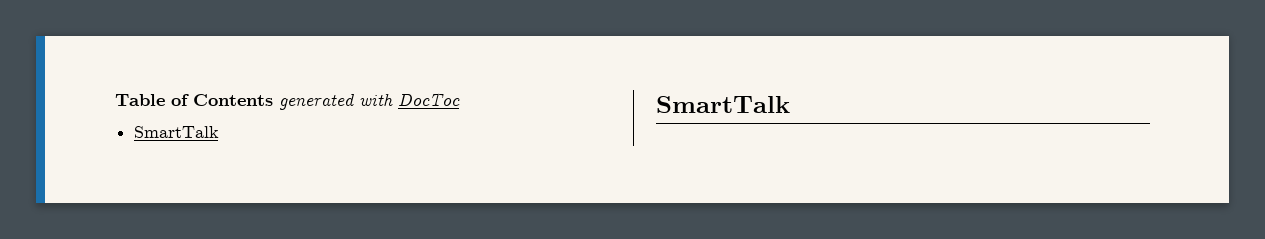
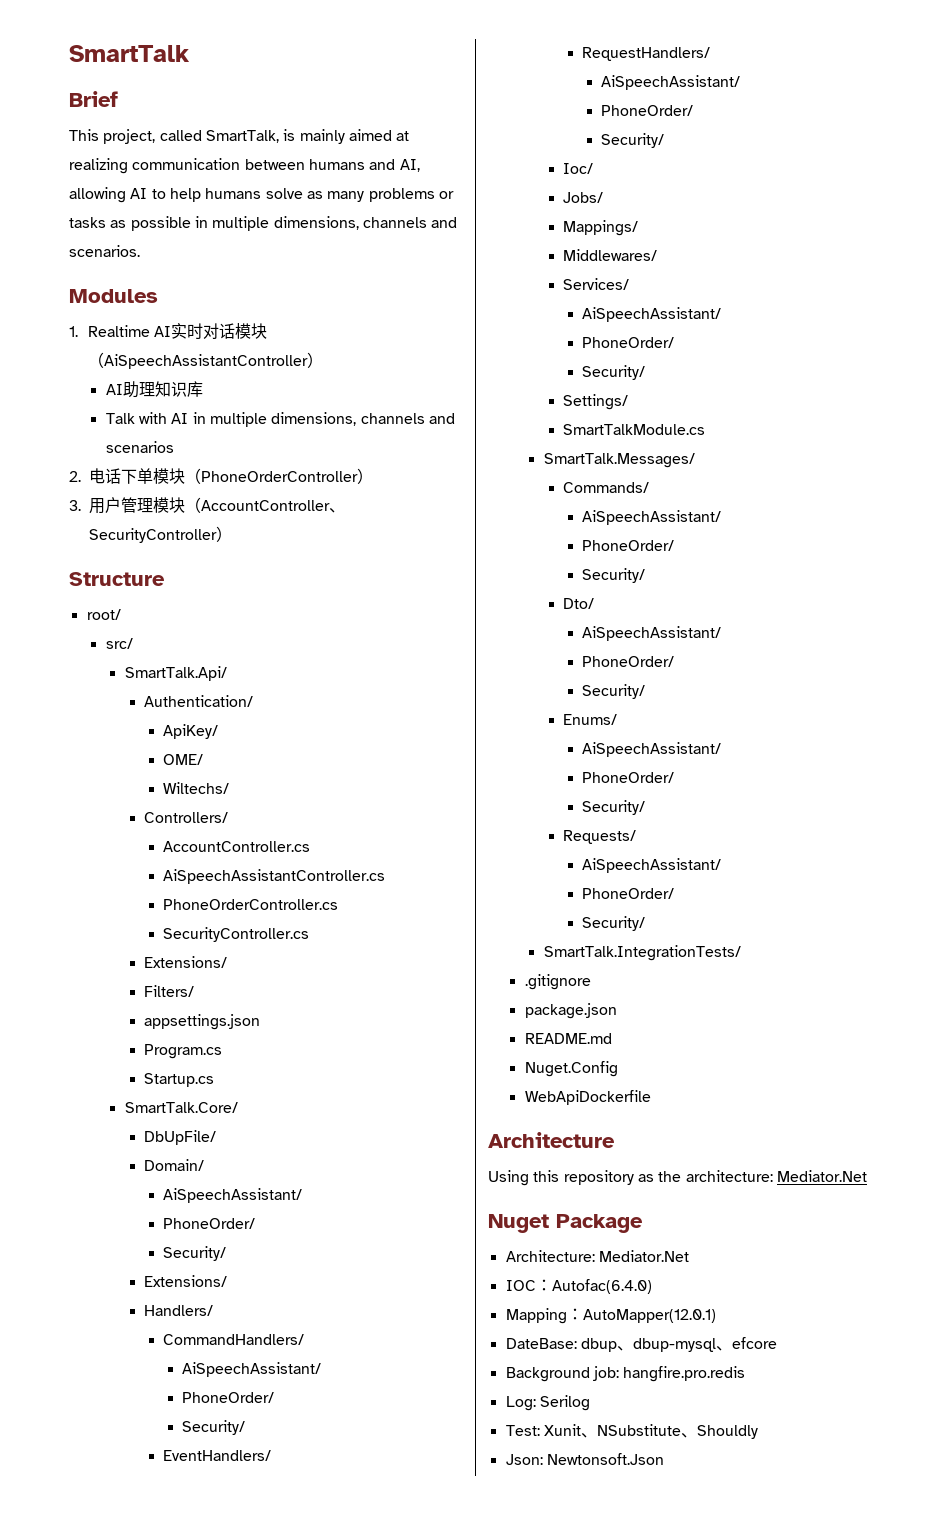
[115,93,460,110] [134,126,220,138] [656,96,790,113] Table of Contents generated with DocToc // SmartTalk // SmartTalk -> [69,45,190,62] [69,91,118,107] [69,129,410,144] [69,158,420,174] [69,187,454,203] [69,216,458,231] [69,245,140,257] [69,289,158,303] [69,323,268,339] [88,352,324,369] [105,381,203,398] [105,412,455,427] [105,441,174,453] [69,468,373,484] [69,497,345,514] [89,526,232,543] [69,572,165,586] [86,609,121,620] [105,638,133,649] [124,666,227,681] [143,695,253,707] [163,724,219,739] [163,754,204,765] [163,782,230,794] [143,812,228,823] [163,841,311,852] [163,869,386,884] [163,899,339,910] [163,927,310,942] [143,956,227,968] [143,985,194,997] [143,1014,260,1030] [143,1044,222,1059] [143,1073,214,1087] [124,1102,238,1113] [143,1130,216,1145] [143,1159,204,1171] [163,1188,303,1203] [163,1218,256,1229] [163,1246,227,1261] [143,1275,227,1287] [143,1305,213,1316] [163,1334,305,1345] [182,1362,322,1377] [182,1392,275,1403] [182,1420,246,1435] [163,1450,272,1461] [582,47,711,61] [601,75,741,90] [601,105,694,116] [601,133,665,148] [562,163,593,174] [562,192,603,203] [562,220,638,236] [562,249,657,261] [562,278,629,290] [582,307,722,322] [582,337,675,348] [582,365,646,380] [562,394,628,410] [562,424,705,435] [543,453,695,468] [562,482,649,493] [582,510,722,525] [582,540,675,551] [582,568,646,583] [562,598,594,609] [582,626,722,641] [582,656,675,667] [582,684,646,699] [562,714,617,725] [582,742,722,757] [582,772,675,783] [582,800,646,815] [562,830,636,844] [582,858,722,873] [582,888,675,899] [582,916,646,931] [543,945,741,961] [524,974,591,990] [524,1003,617,1019] [524,1033,612,1044] [524,1061,618,1077] [524,1090,651,1105] [488,1132,615,1148] [488,1170,867,1186] [488,1214,643,1233] [505,1250,689,1262] [505,1279,652,1294] [505,1308,716,1324] [505,1337,777,1352] [505,1366,746,1382] [505,1395,590,1411] [505,1424,758,1439] [505,1453,664,1465] SmartTalk // Brief // This project, called SmartTalk, is mainly aimed at realizing communication between humans and AI, allowing AI to help humans solve as many problems or tasks as possible in multiple dimensions, channels and scenarios. // Modules // 1. Realtime AI实时对话模块（AiSpeechAssistantController） // AI助理知识库 // Talk with AI in multiple dimensions, channels and scenarios // 2.电话下单模块（PhoneOrderController） // 3.用户管理模块（AccountController、SecurityController） // Structure // root/ // src/ // SmartTalk.Api/ // Authentication/ // ApiKey/ // OME/ // Wiltechs/ // Controllers/ // AccountController.cs // AiSpeechAssistantController.cs // PhoneOrderController.cs // SecurityController.cs // Extensions/ // Filters/ // appsettings.json // Program.cs // Startup.cs // SmartTalk.Core/ // DbUpFile/ // Domain/ // AiSpeechAssistant/ // PhoneOrder/ // Security/ // Extensions/ // Handlers/ // CommandHandlers/ // AiSpeechAssistant/ // PhoneOrder/ // Security/ // EventHandlers/ // RequestHandlers/ // AiSpeechAssistant/ // PhoneOrder/ // Security/ // Ioc/ // Jobs/ // Mappings/ // Middlewares/ // Services/ // AiSpeechAssistant/ // PhoneOrder/ // Security/ // Settings/ // SmartTalkModule.cs // SmartTalk.Messages/ // Commands/ // AiSpeechAssistant/ // PhoneOrder/ // Security/ // Dto/ // AiSpeechAssistant/ // PhoneOrder/ // Security/ // Enums/ // AiSpeechAssistant/ // PhoneOrder/ // Security/ // Requests/ // AiSpeechAssistant/ // PhoneOrder/ // Security/ // SmartTalk.IntegrationTests/ // .gitignore // package.json // README.md // Nuget.Config // WebApiDockerfile // Architecture // Using this repository as the architecture: Mediator.Net // Nuget Package // Architecture: Mediator.Net // IOC：Autofac(6.4.0) // Mapping：AutoMapper(12.0.1) // DateBase: dbup、dbup-mysql、efcore // Background job: hangfire.pro.redis // Log: Serilog // Test: Xunit、NSubstitute、Shouldly // Json: Newtonsoft.Json

